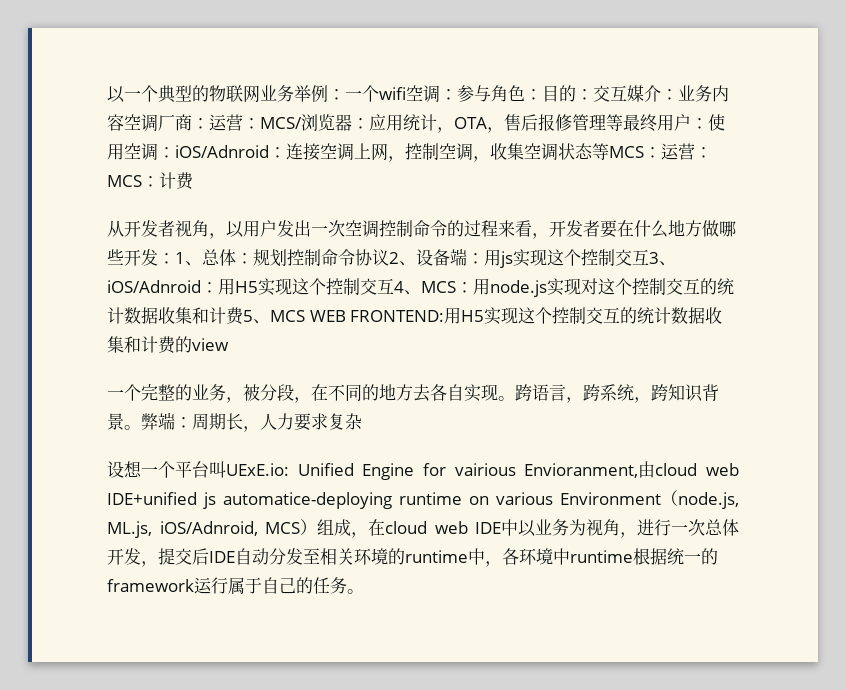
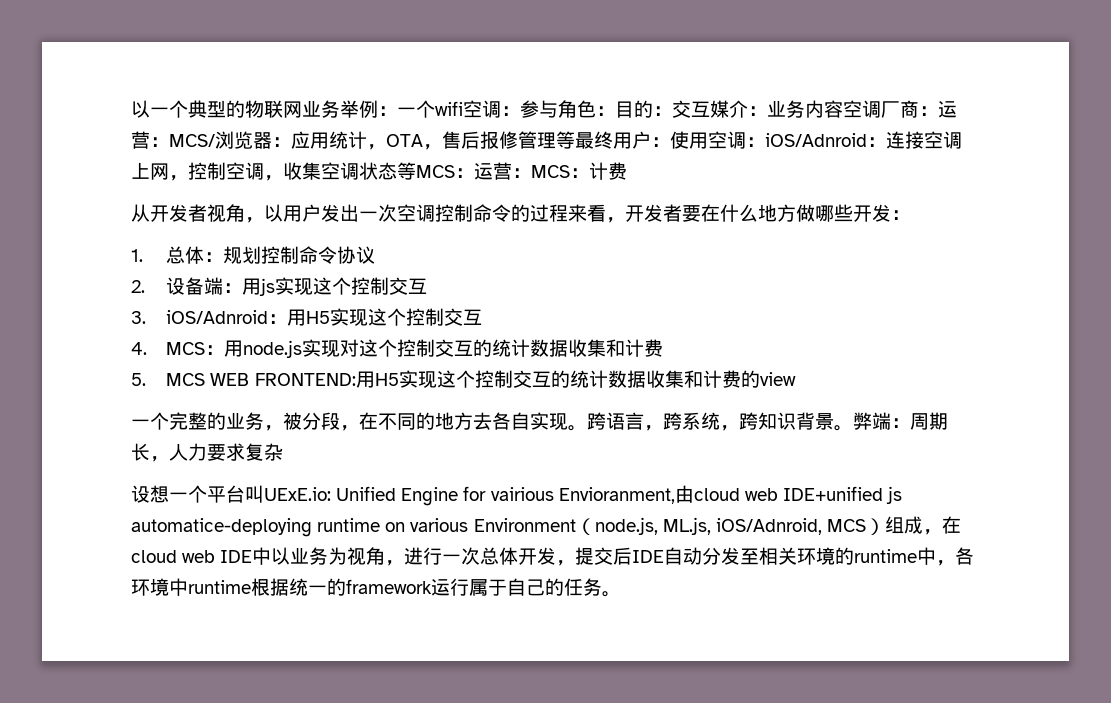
[175,252,202,266] 1、 -> [131,249,143,262] // 1.
[389,252,416,266] 2、 -> [131,280,145,293] // 2.
[649,252,676,266] 3、 -> [131,311,146,324] // 3.
[394,281,421,295] 4、 -> [131,342,147,355] // 4.
[243,310,270,324] 5、 -> [131,373,146,386] // 5.

